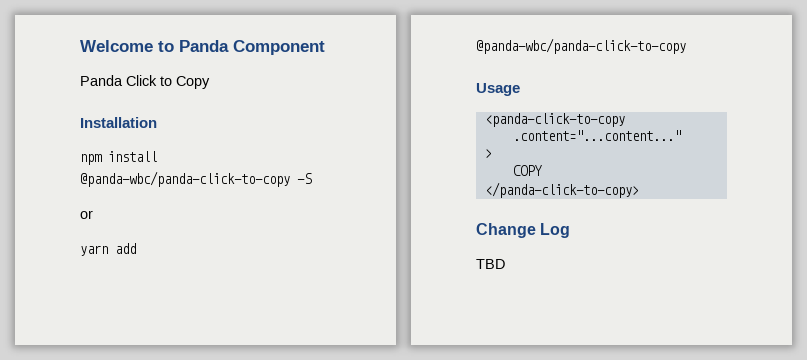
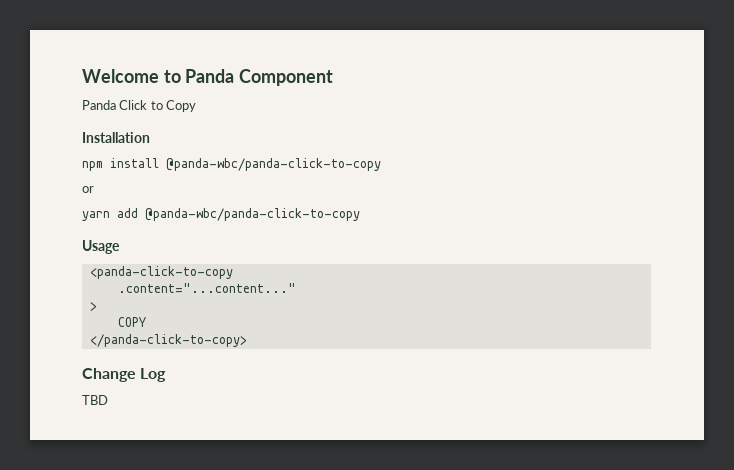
[297,173,312,184] -S -> (381, 164) none

